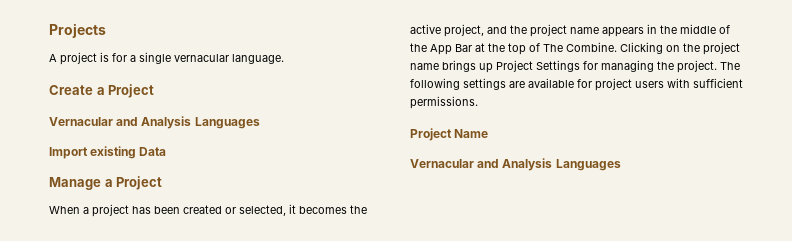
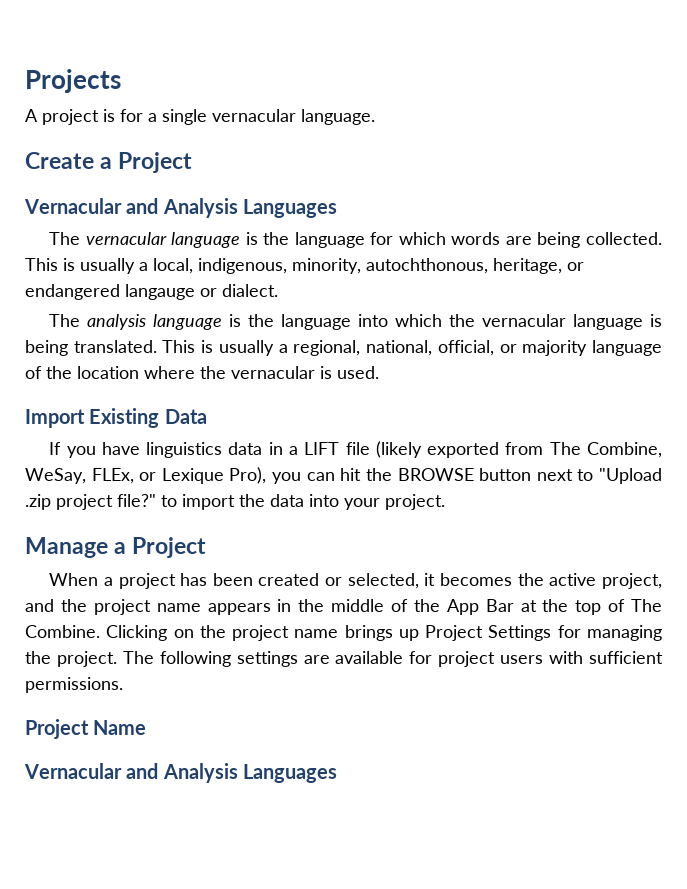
(260, 123) none -> [49,232,663,248] [25,258,584,274] [25,284,278,300] [49,314,662,330] [25,340,663,356] [25,366,379,379] // The vernacular language is the language for which words are being collected. This is usually a local, indigenous, minority, autochthonous, heritage, or endangered langauge or dialect. // The analysis language is the language into which the vernacular language is being translated. This is usually a regional, national, official, or majority language of the location where the vernacular is used.
[90,146,137,159] existing -> [89,408,160,428] Existing
(167, 151) none -> [49,441,663,458] [25,467,663,484] [25,494,445,510] // If you have linguistics data in a LIFT file (likely exported from The Combine, WeSay, FLEx, or Lexique Pro), you can hit the BROWSE button next to "Upload .zip project file?" to import the data into your project.

